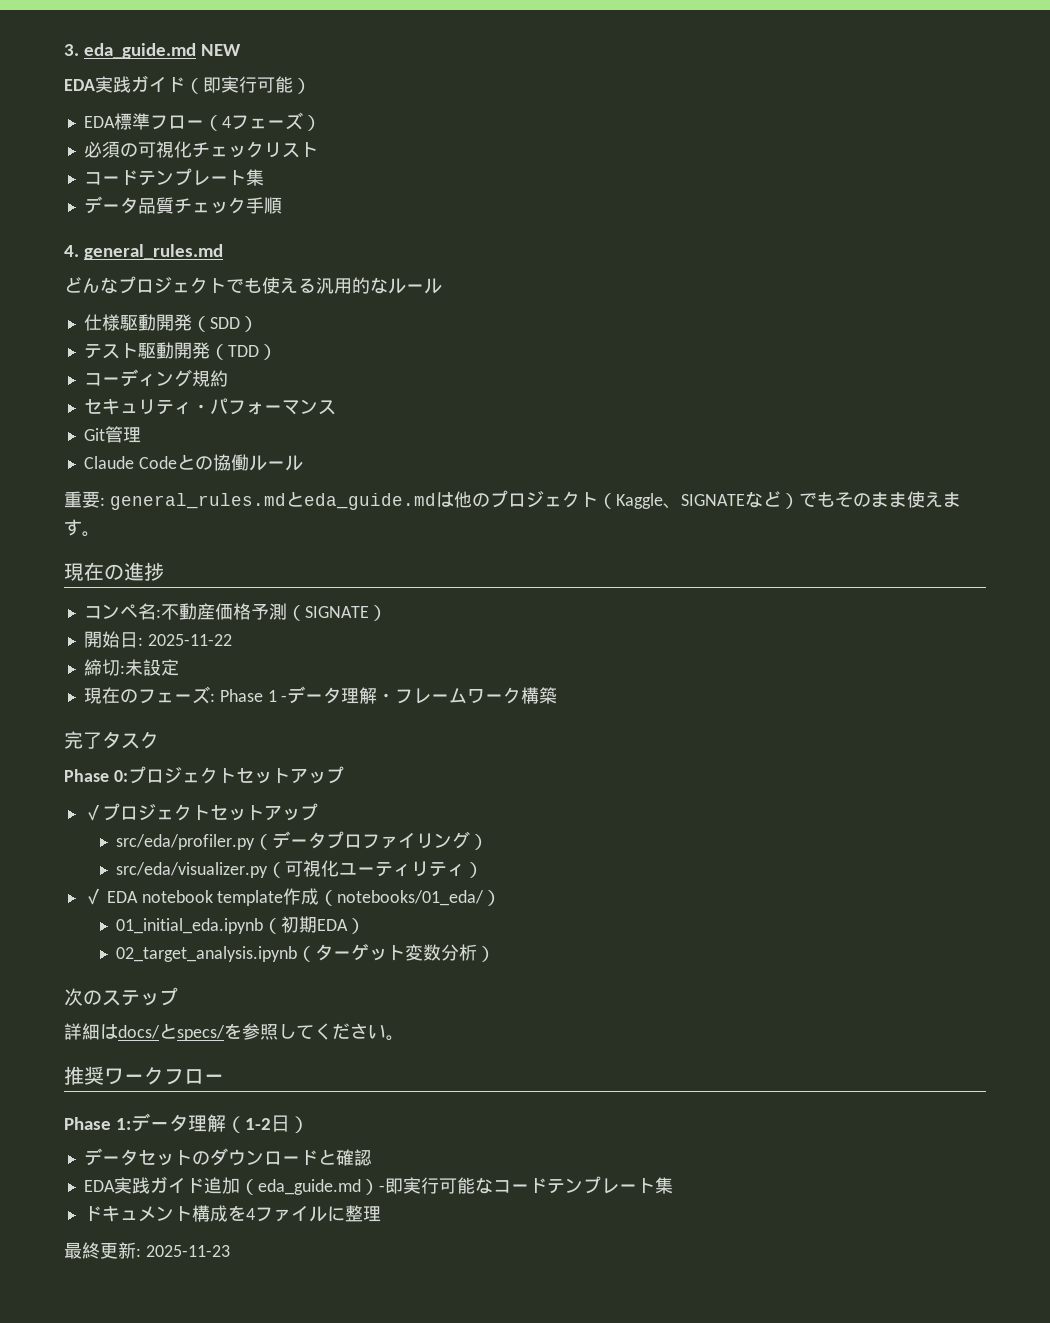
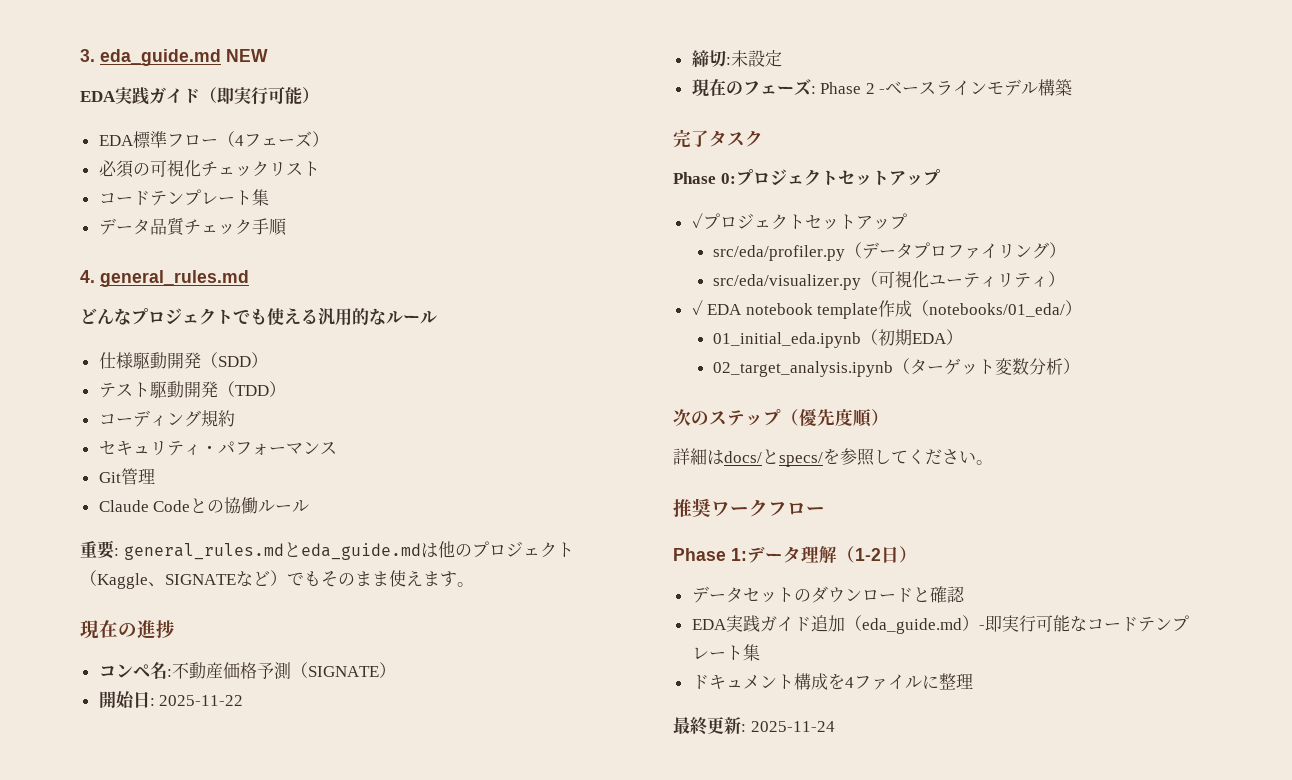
[267,686,522,704] 1 -データ理解・フレームワーク -> [865,79,1039,96] 2 -ベースラインモデル
(178, 996) none -> [781,408,889,427] （優先度順）
[145,1245,230,1257] 2025-11-23 -> [750,721,835,732] 2025-11-24

